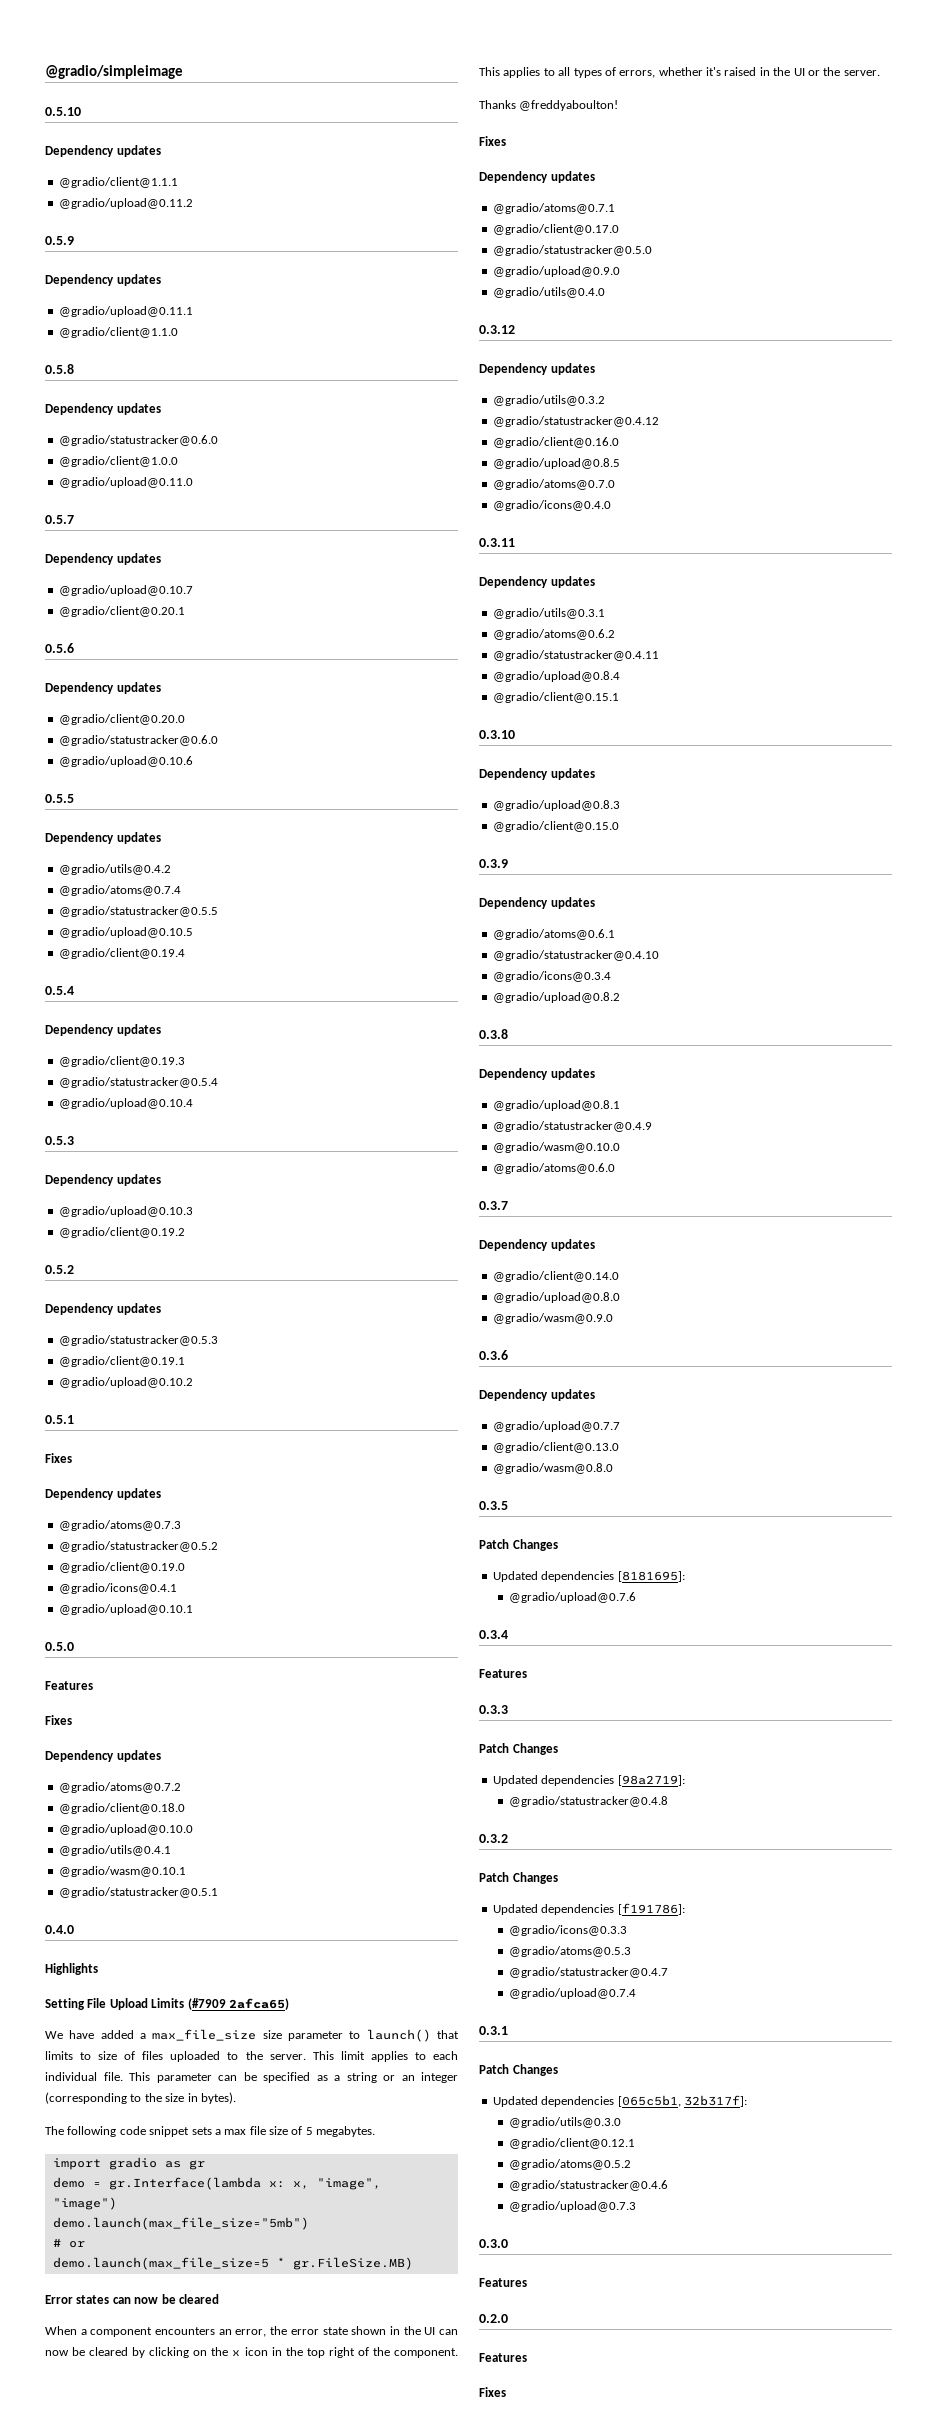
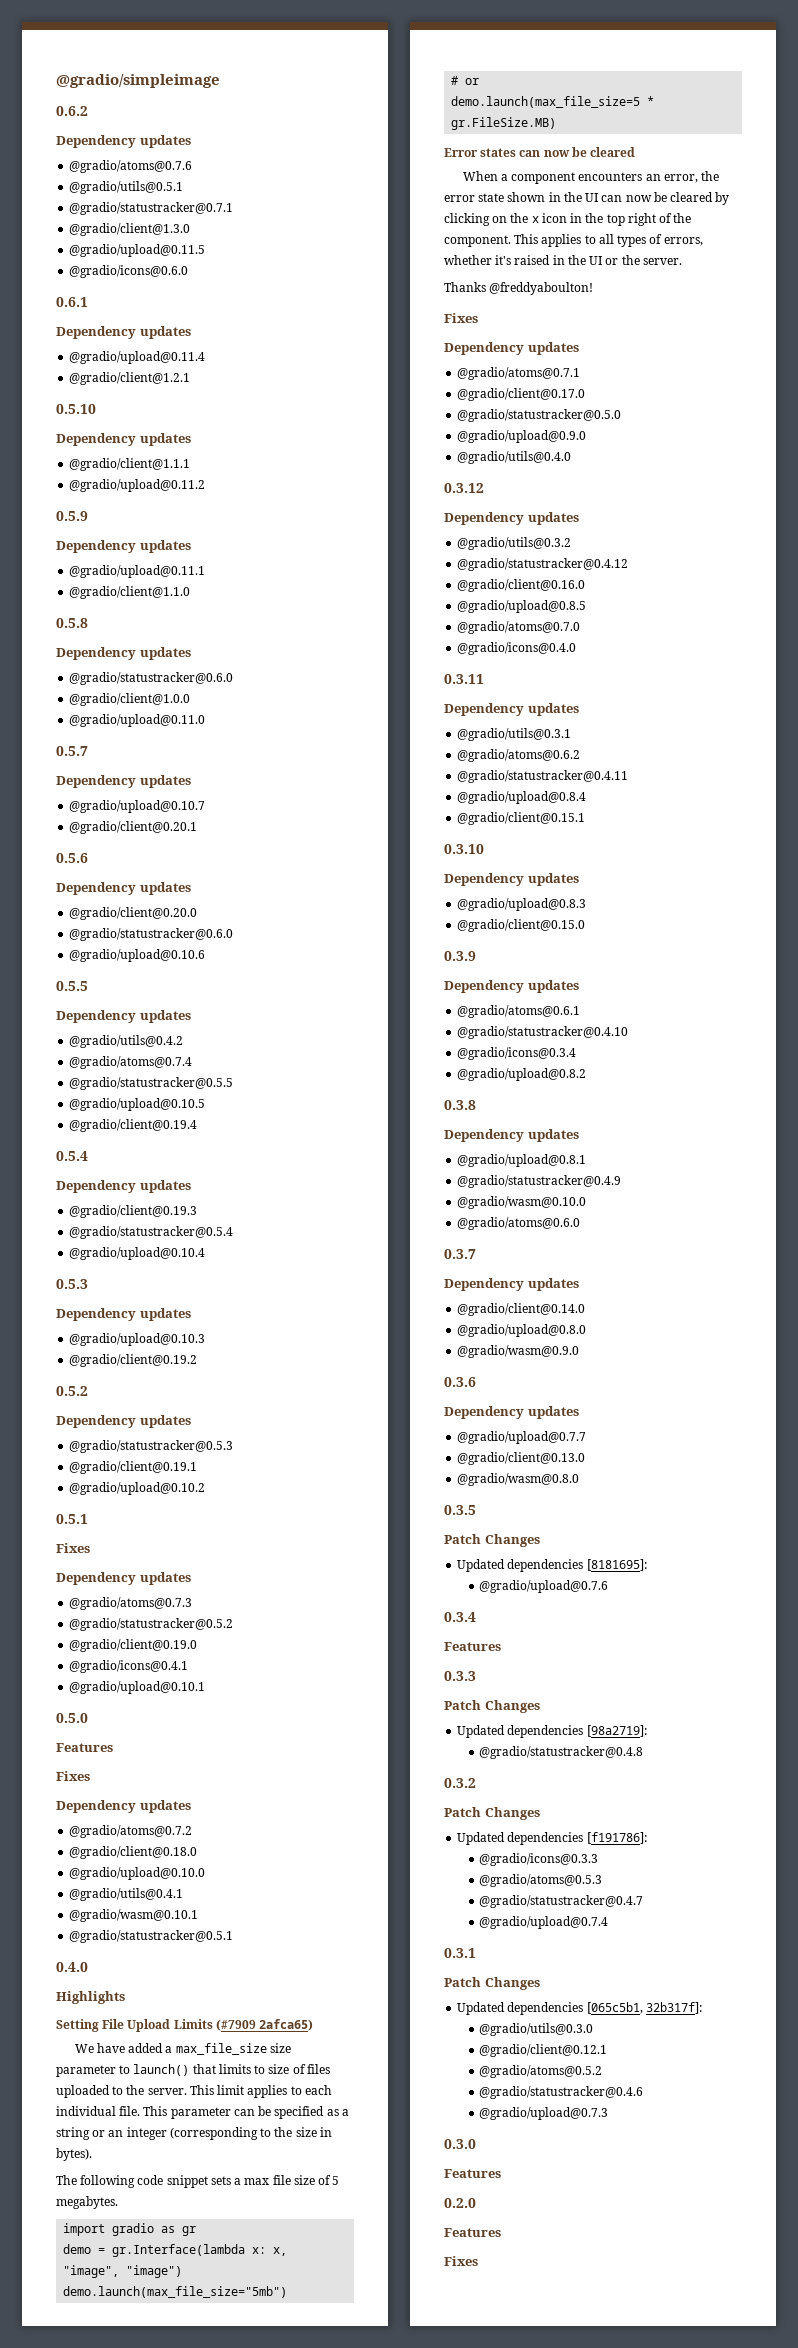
(183, 72) none -> [56,106,88,116] [56,135,191,148] [69,160,193,173] [69,181,184,194] [69,202,234,215] [69,223,191,236] [69,244,206,257] [69,265,189,278] [56,297,88,307] [56,326,191,339] [69,351,206,364] [69,372,191,385] // 0.6.2 // Dependency updates // @gradio/atoms@0.7.6 // @gradio/utils@0.5.1 // @gradio/statustracker@0.7.1 // @gradio/client@1.3.0 // @gradio/upload@0.11.5 // @gradio/icons@0.6.0 // 0.6.1 // Dependency updates // @gradio/upload@0.11.4 // @gradio/client@1.2.1

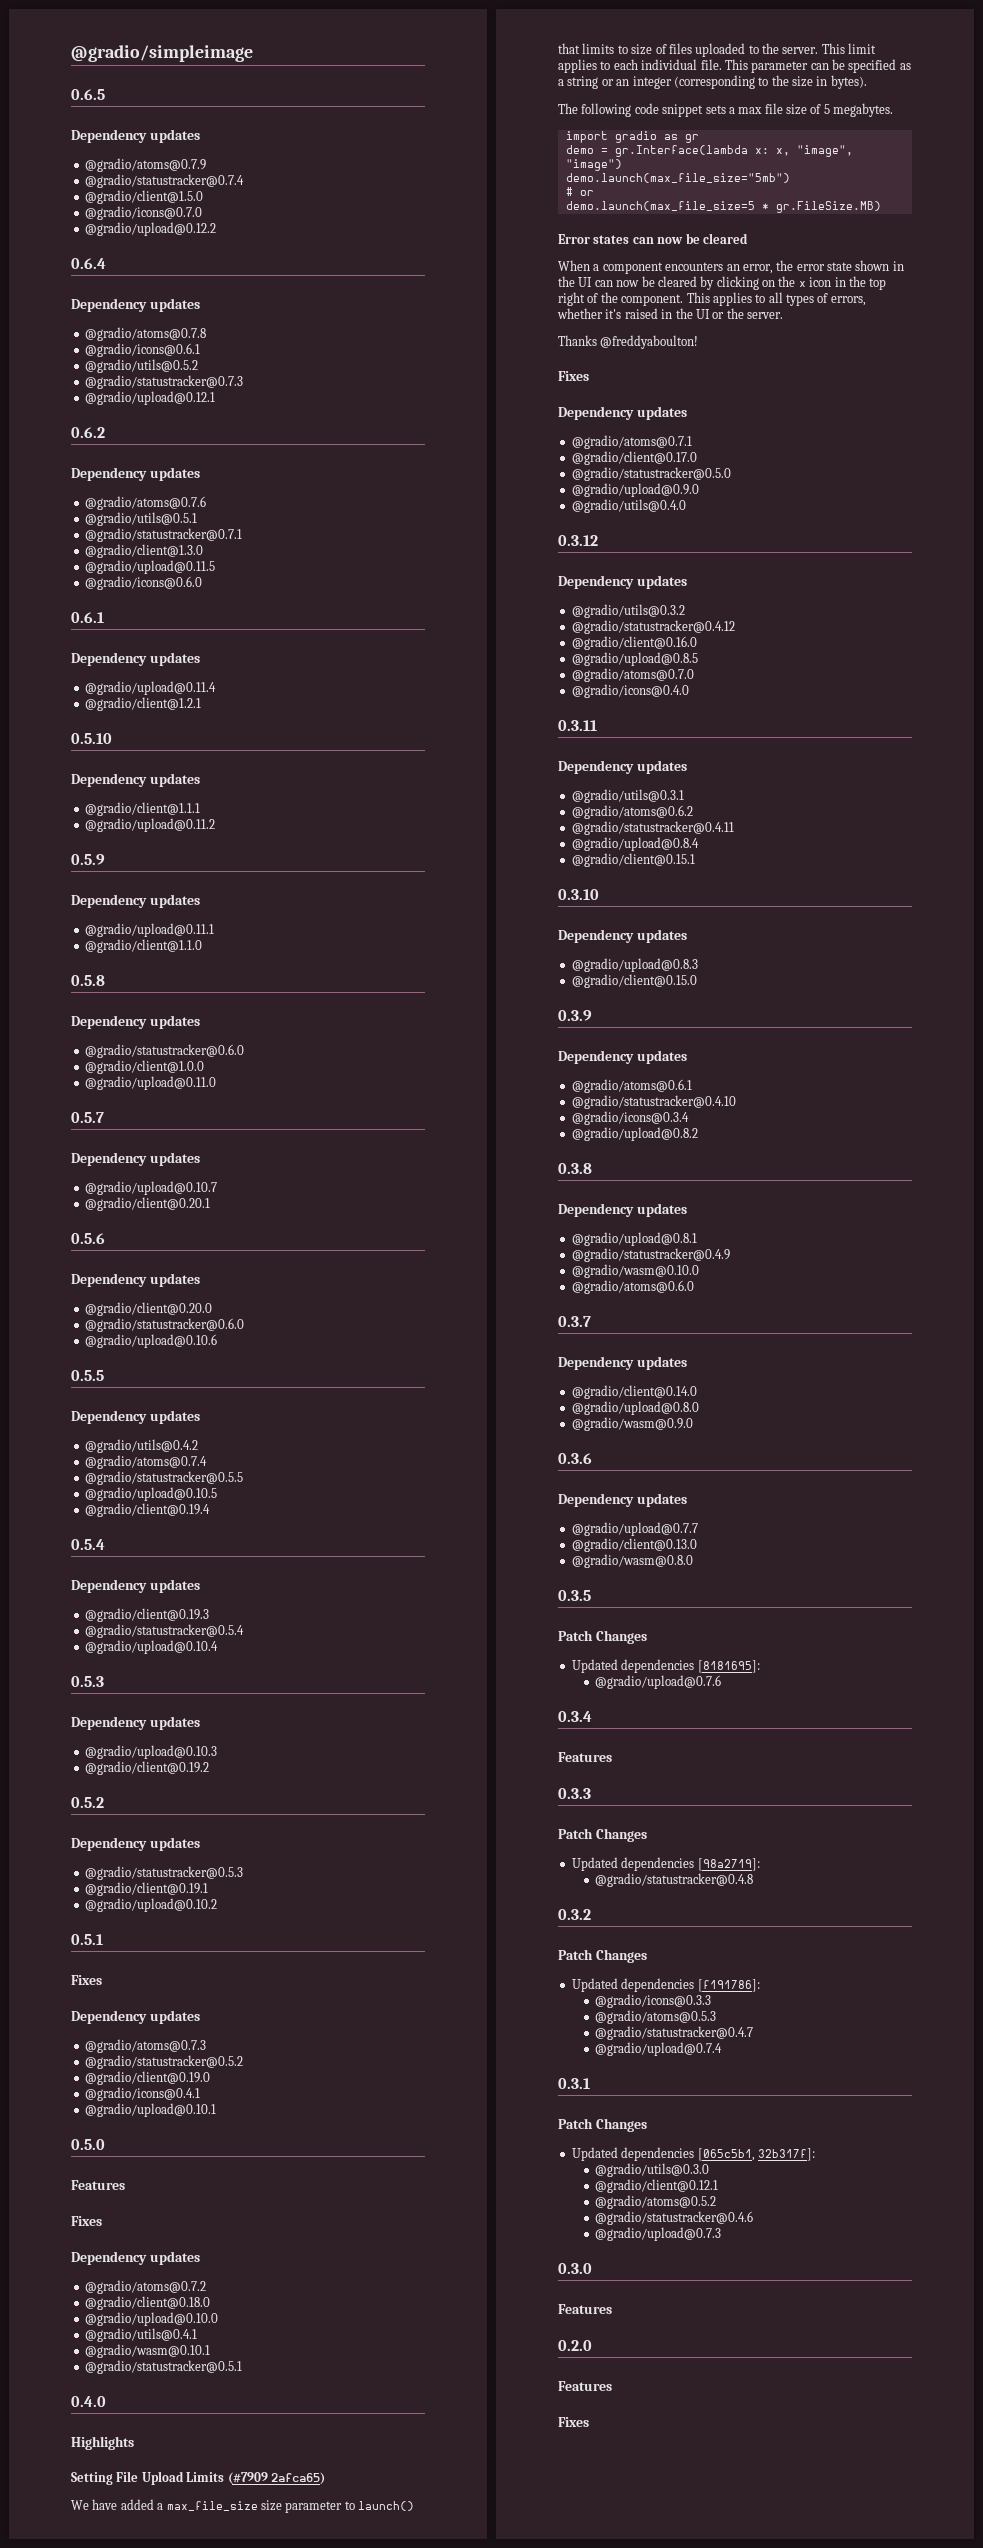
(220, 81) none -> [71,89,105,100] [71,129,200,143] [84,158,206,172] [84,174,244,188] [84,190,203,204] [84,206,202,220] [84,222,216,236] [71,258,106,269] [71,298,200,312] [84,327,206,341] [84,343,200,357] [84,359,198,373] [84,375,243,389] [84,391,215,405] // 0.6.5 // Dependency updates // @gradio/atoms@0.7.9 // @gradio/statustracker@0.7.4 // @gradio/client@1.5.0 // @gradio/icons@0.7.0 // @gradio/upload@0.12.2 // 0.6.4 // Dependency updates // @gradio/atoms@0.7.8 // @gradio/icons@0.6.1 // @gradio/utils@0.5.2 // @gradio/statustracker@0.7.3 // @gradio/upload@0.12.1

